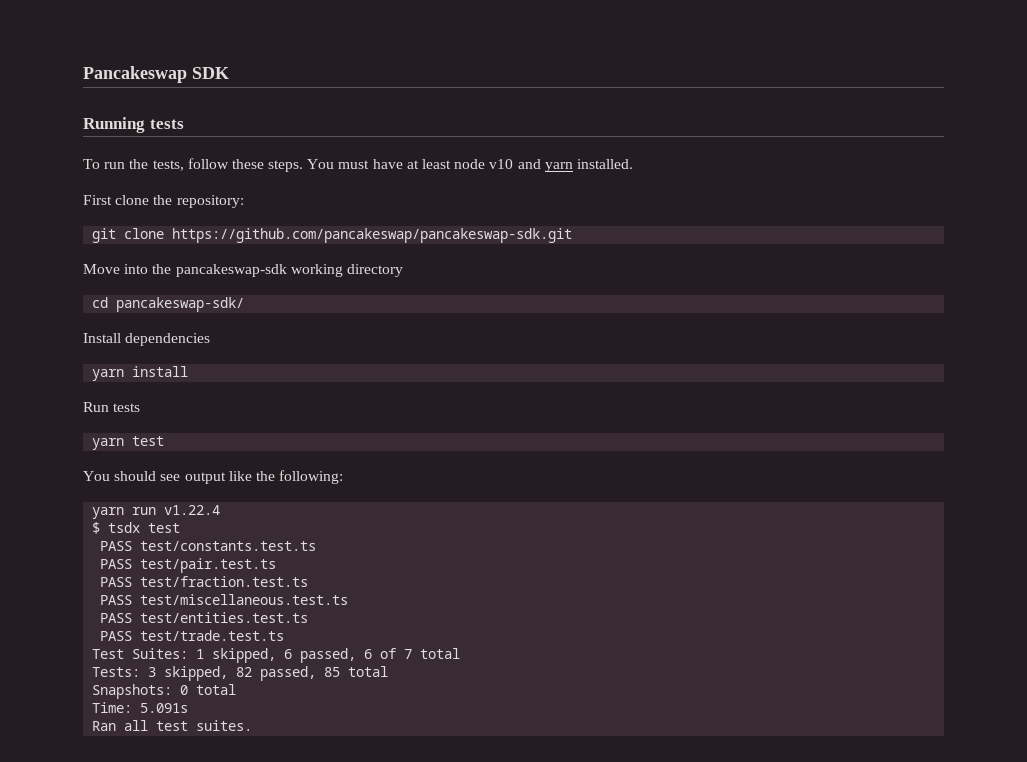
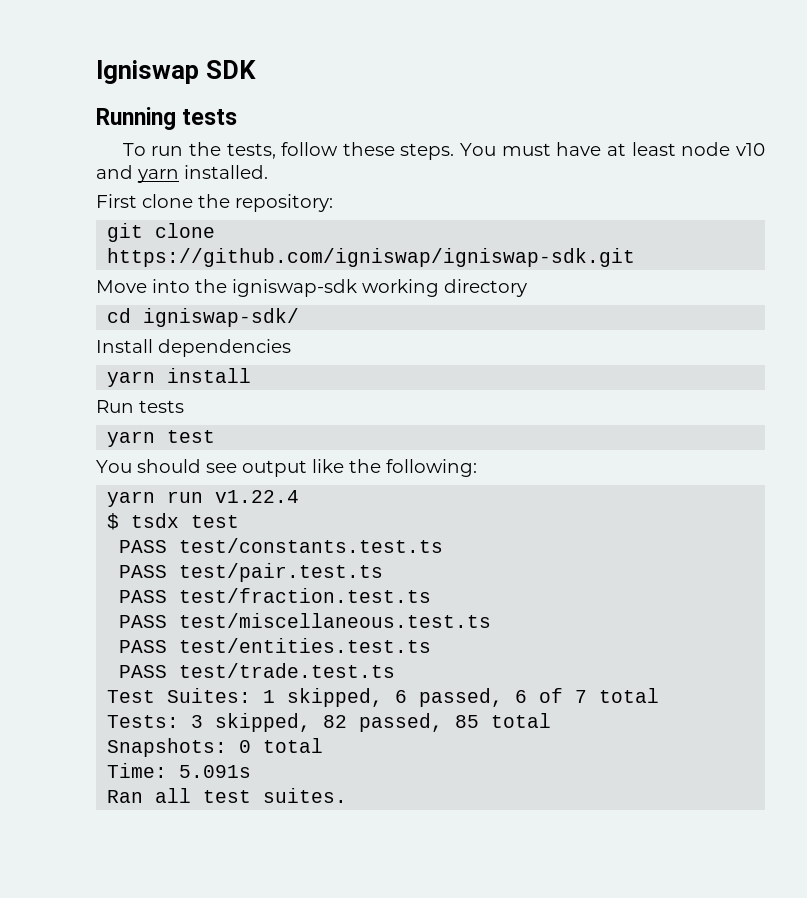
[83,66,187,83] Pancakeswap -> [96,60,199,84] Igniswap
[172,228,573,243] https://github.com/pancakeswap/pancakeswap-sdk.git -> [107,248,636,267] https://github.com/igniswap/igniswap-sdk.git
[175,264,287,277] pancakeswap-sdk -> [232,279,357,297] igniswap-sdk
[116,297,245,312] pancakeswap-sdk/ -> [143,308,300,327] igniswap-sdk/

